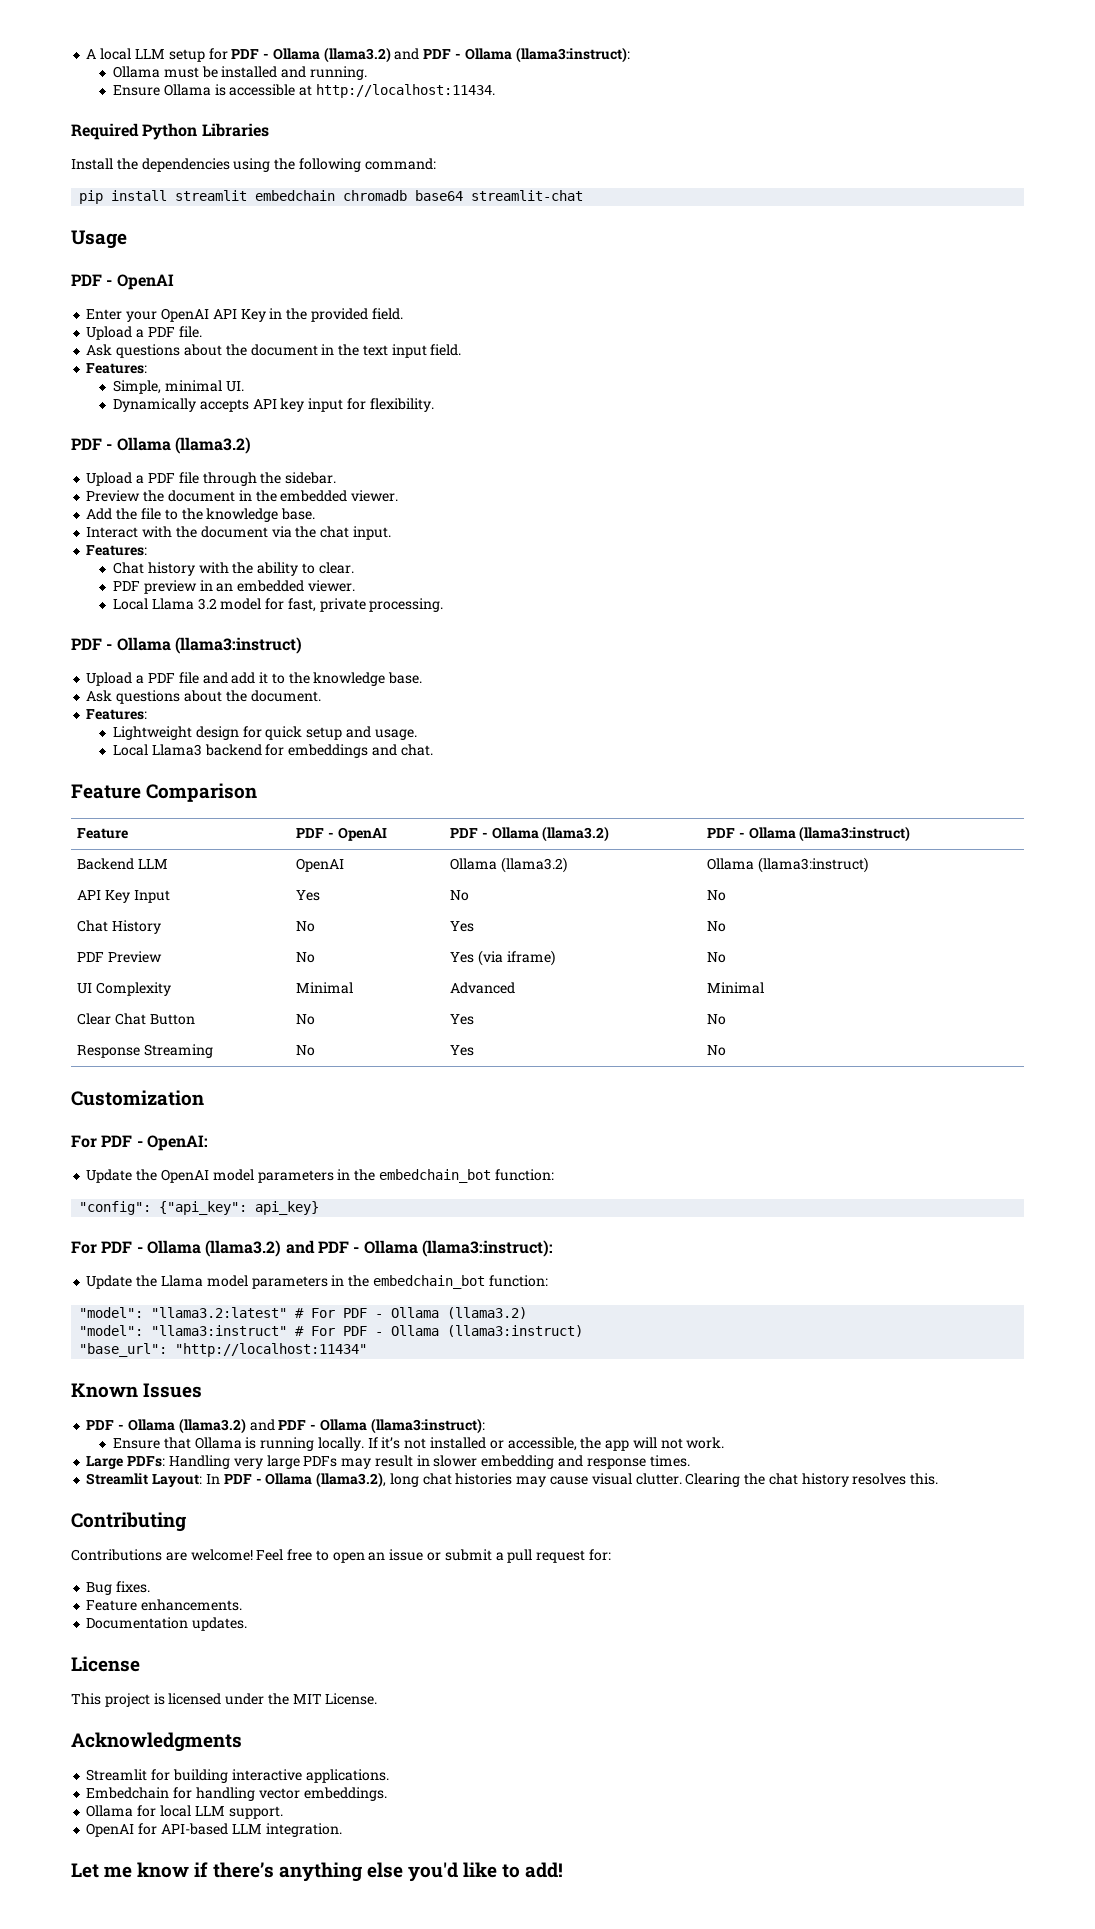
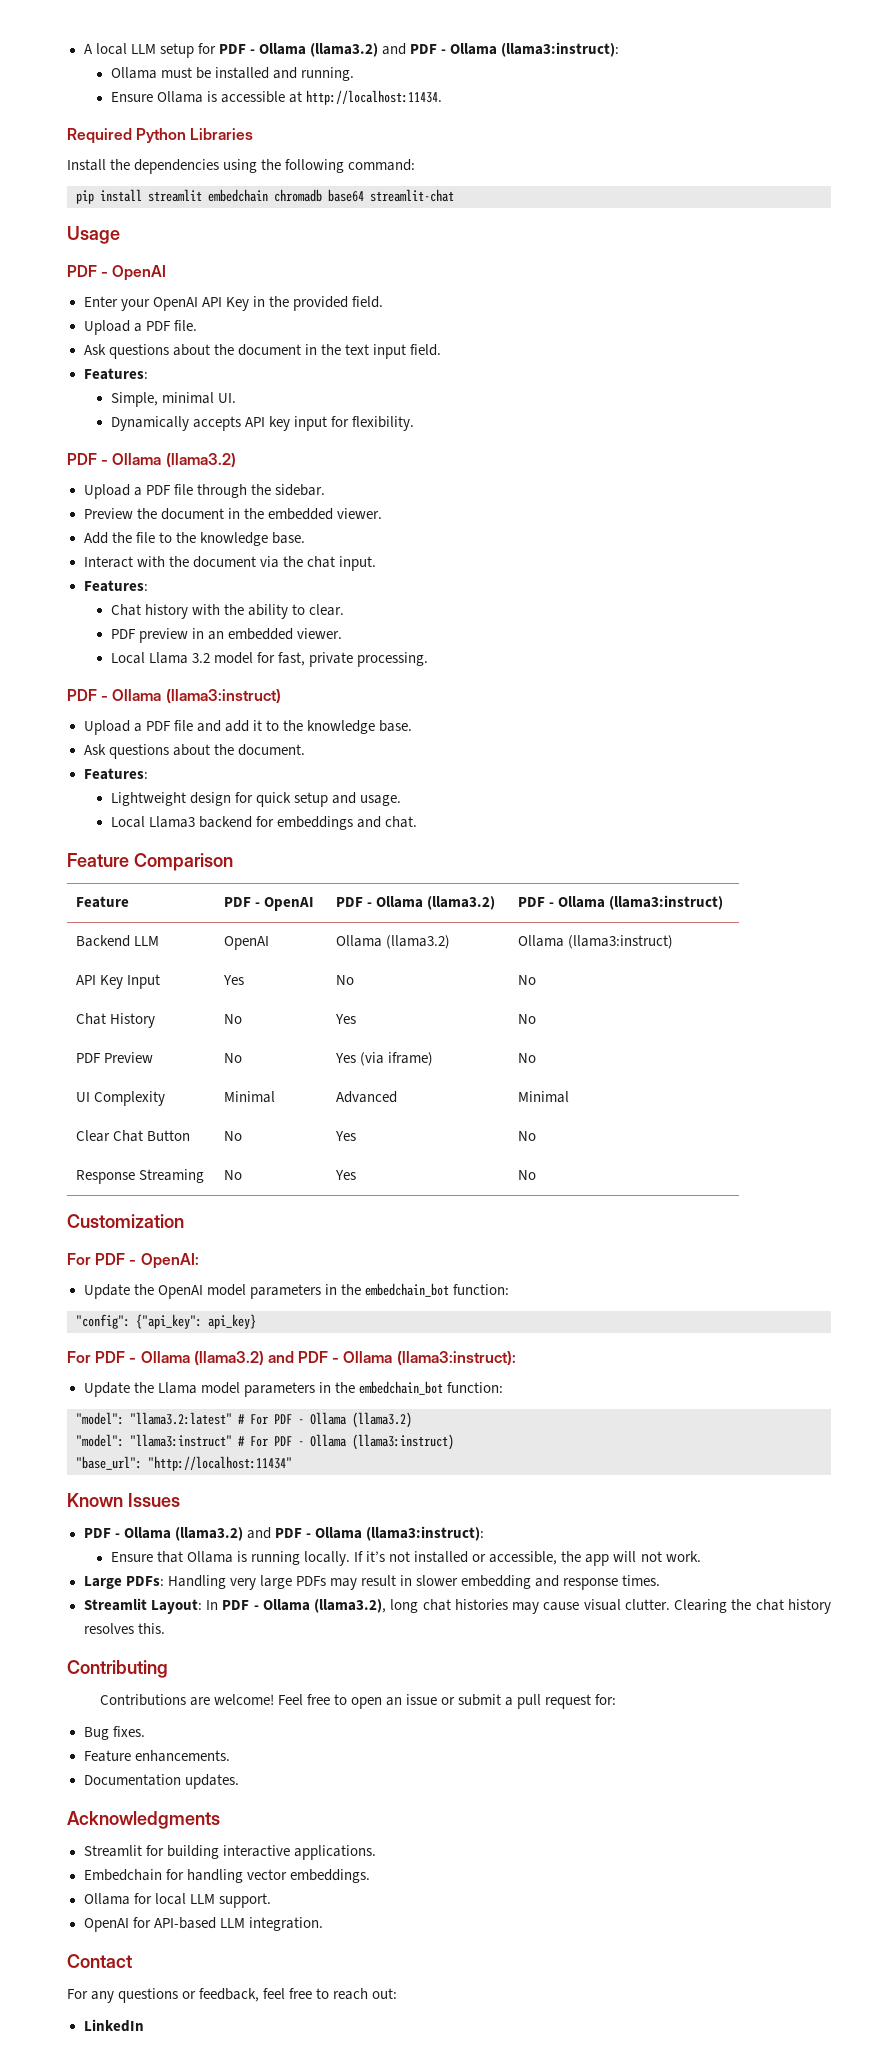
[71,1656,140,1672] [71,1693,378,1707] // License // This project is licensed under the MIT License. -> (239, 1781) none
[71,1862,564,1882] Let me know if there’s anything else you'd like to add! -> [67,1954,132,1968] [67,1988,398,2003] [83,2019,144,2032] Contact // For any questions or feedback, feel free to reach out: // LinkedIn

